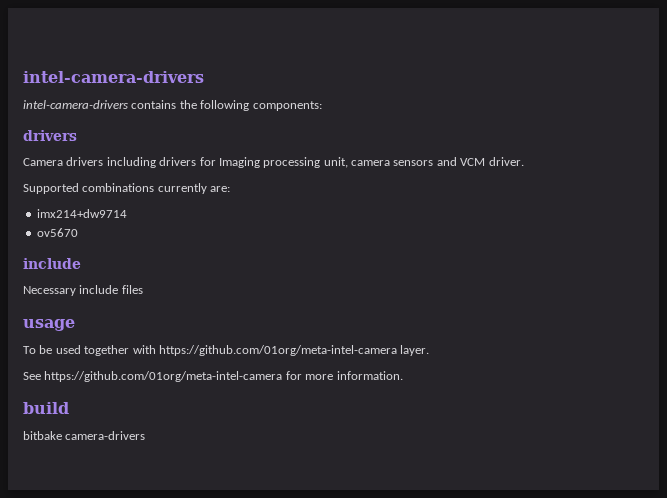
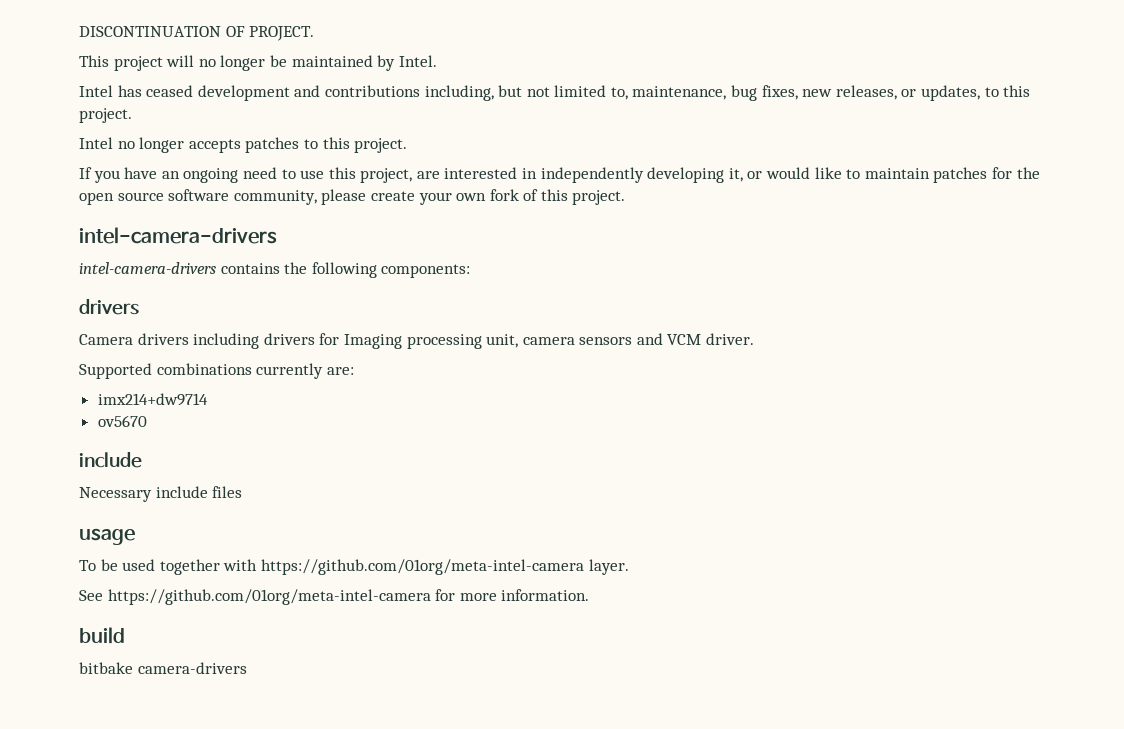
(23, 77) none -> [79,26,315,41] [79,55,437,71] [79,85,1031,101] [79,108,132,123] [79,137,408,153] [79,167,1040,183] [79,189,626,205] DISCONTINUATION OF PROJECT. // This project will no longer be maintained by Intel. // Intel has ceased development and contributions including, but not limited to, maintenance, bug fixes, new releases, or updates, to this project. // Intel no longer accepts patches to this project. // If you have an ongoing need to use this project, are interested in independently developing it, or would like to maintain patches for the open source software community, please create your own fork of this project. //

